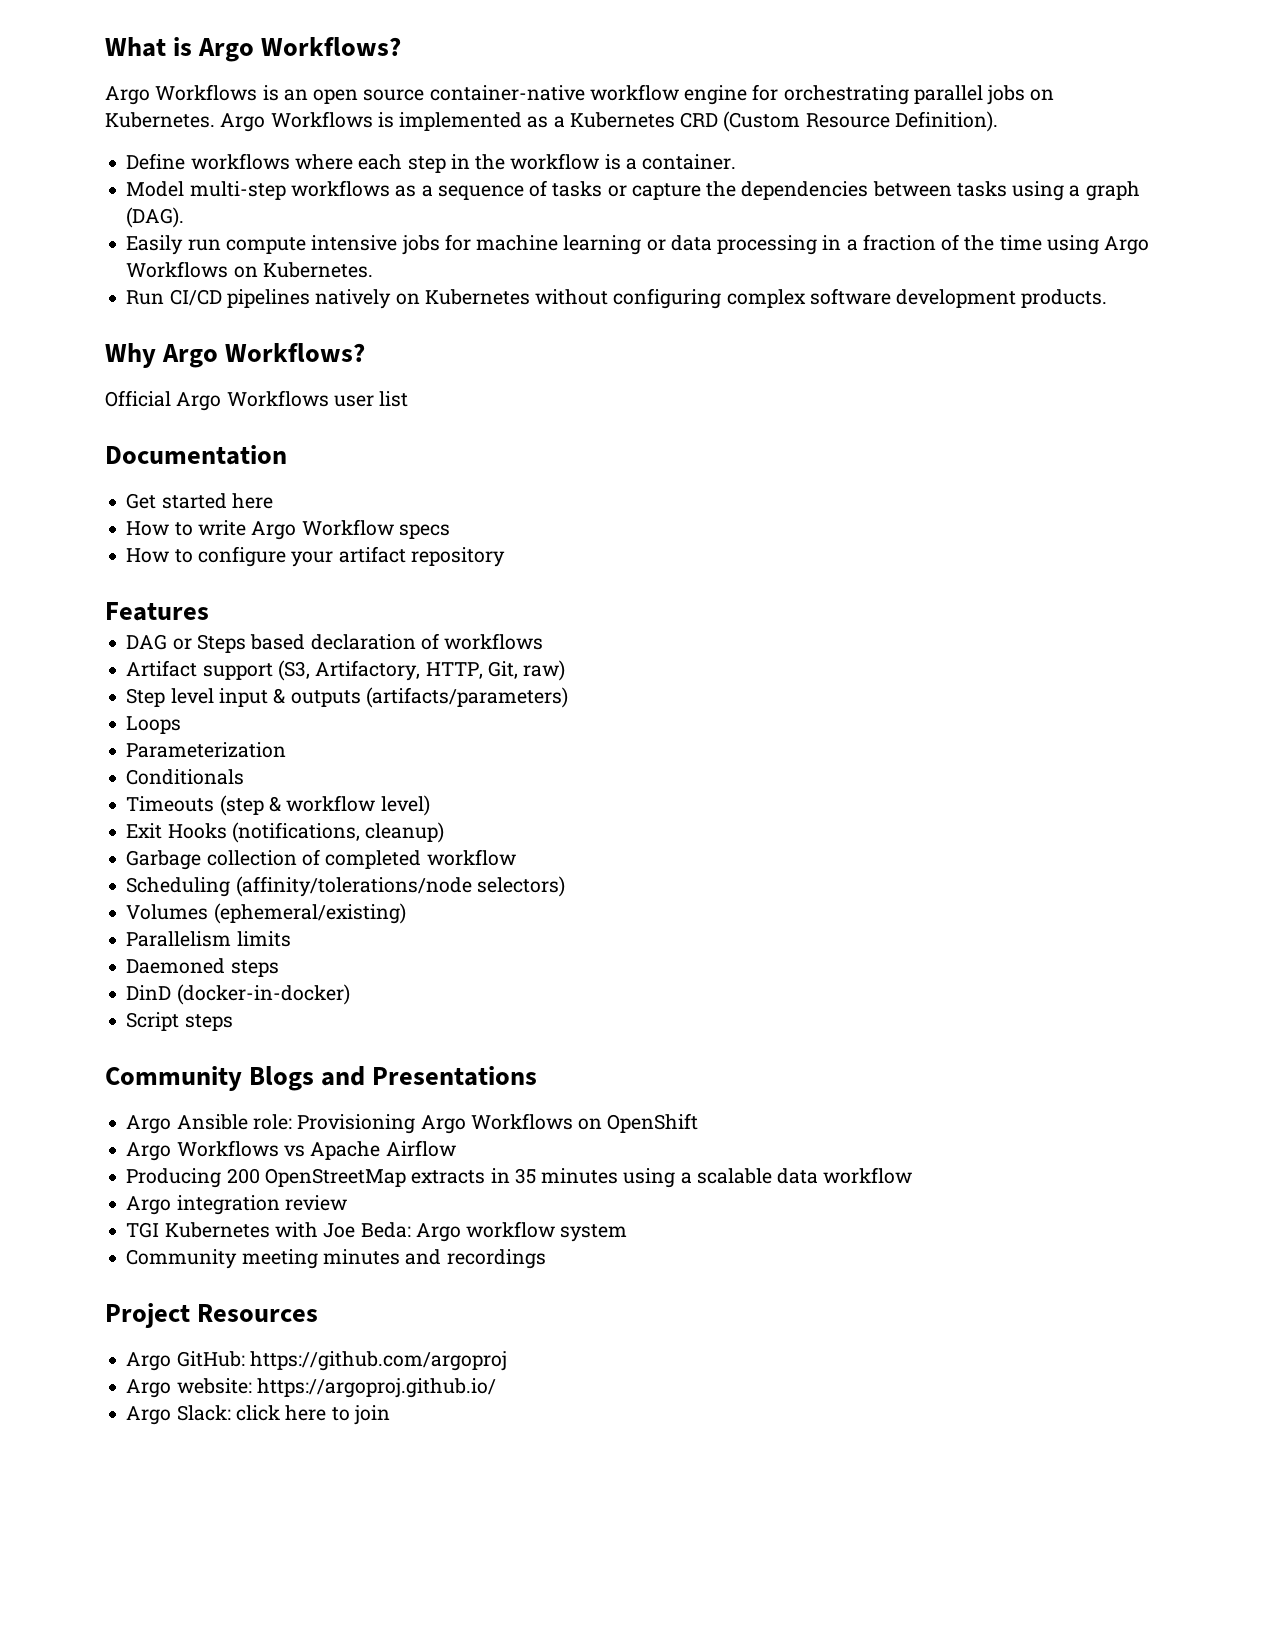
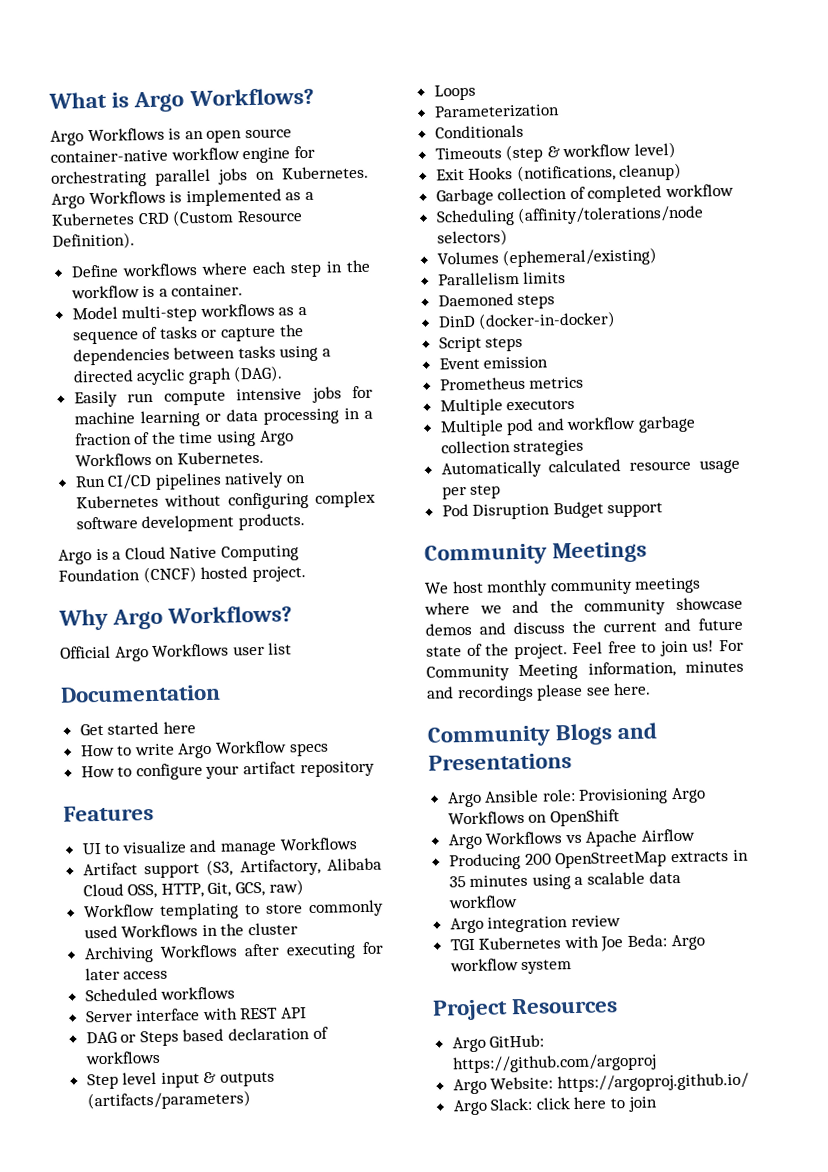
(1081, 191) none -> [72,368,186,386] directed acyclic
(1108, 298) none -> [58,545,299,565] [58,566,306,584] // Argo is a Cloud Native Computing Foundation (CNCF) hosted project.
(209, 611) none -> [81,837,357,856] [82,857,382,879] [82,879,304,899] [83,899,384,920] [83,922,299,939] [83,941,383,964] [84,967,169,981] [84,986,236,1002] [85,1007,308,1023] // UI to visualize and manage Workflows // Artifact support (S3, Artifactory, Alibaba Cloud OSS, HTTP, Git, GCS, raw) // Workflow templating to store commonly used Workflows in the cluster // Archiving Workflows after executing for later access // Scheduled workflows // Server interface with REST API
[126,660,566,681] // Artifact support (S3, Artifactory, HTTP, Git, raw) -> (161, 1057) none
(233, 1022) none -> [438,356,549,370] [439,376,585,391] [439,398,576,416] [439,415,697,437] [440,439,585,457] [440,459,740,479] [441,484,502,500] [441,501,664,520] [424,541,648,566] [424,577,702,597] [424,596,743,616] [425,617,743,636] [426,639,744,660] [426,660,744,682] [426,682,652,703] // Event emission // Prometheus metrics // Multiple executors // Multiple pod and workflow garbage collection strategies // Automatically calculated resource usage per step // Pod Disruption Budget support // Community Meetings // We host monthly community meetings where we and the community showcase demos and discuss the current and future state of the project. Feel free to join us! For Community Meeting information, minutes and recordings please see here.
[126,1249,546,1269] // Community meeting minutes and recordings -> (573, 967) none
[176,1378,252,1394] website: -> [490,1076,554,1090] Website:

